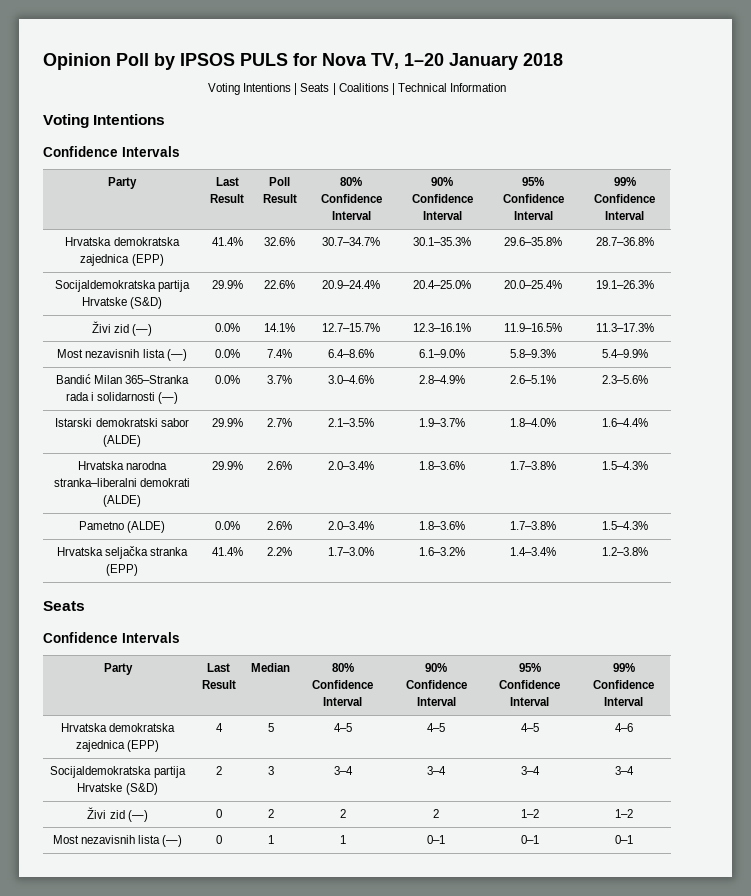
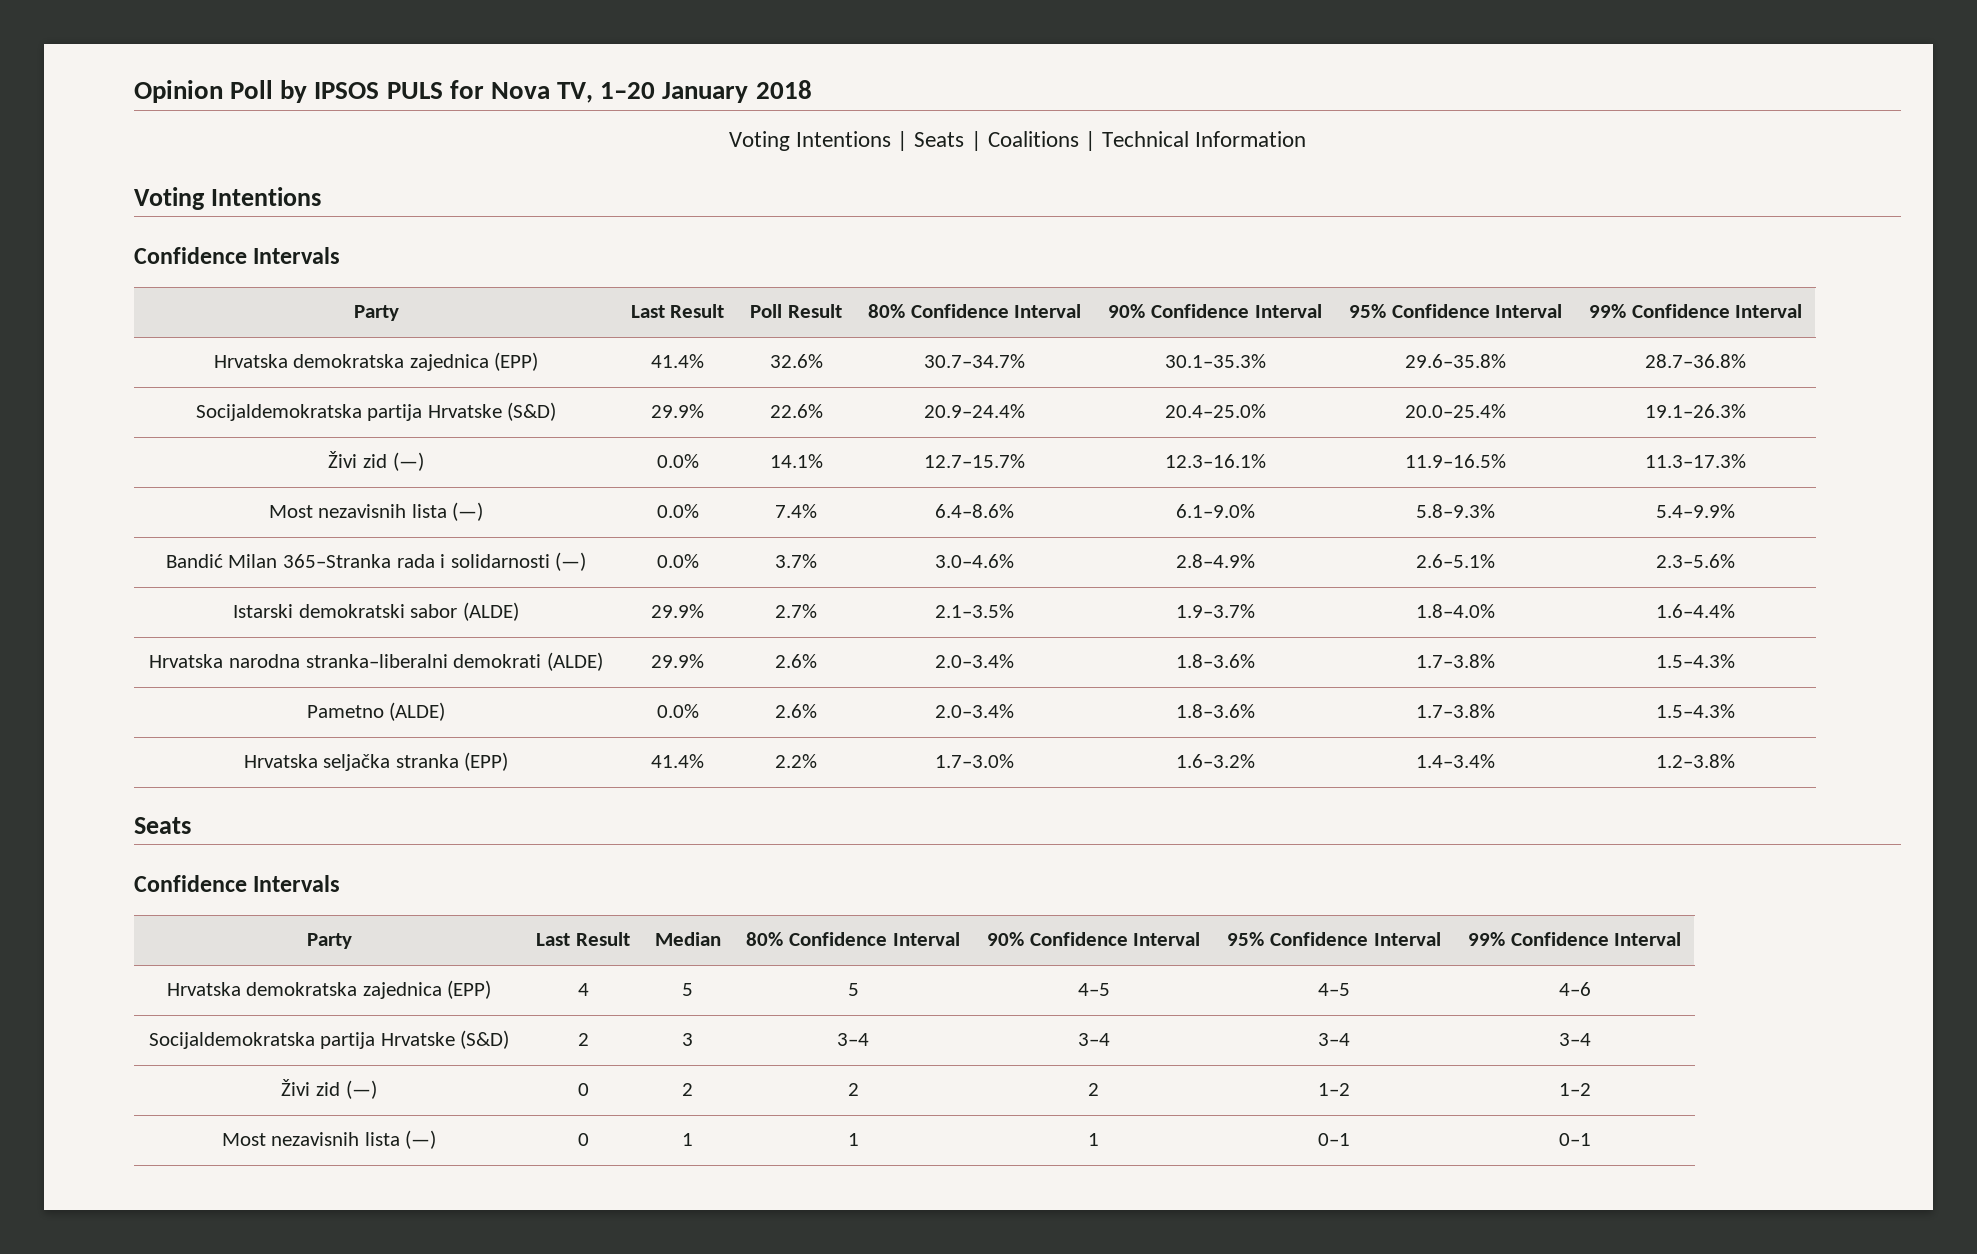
[333,723,352,732] 4–5 -> [847,983,859,996] 5
[427,835,446,844] 0–1 -> [1088,1133,1099,1146] 1

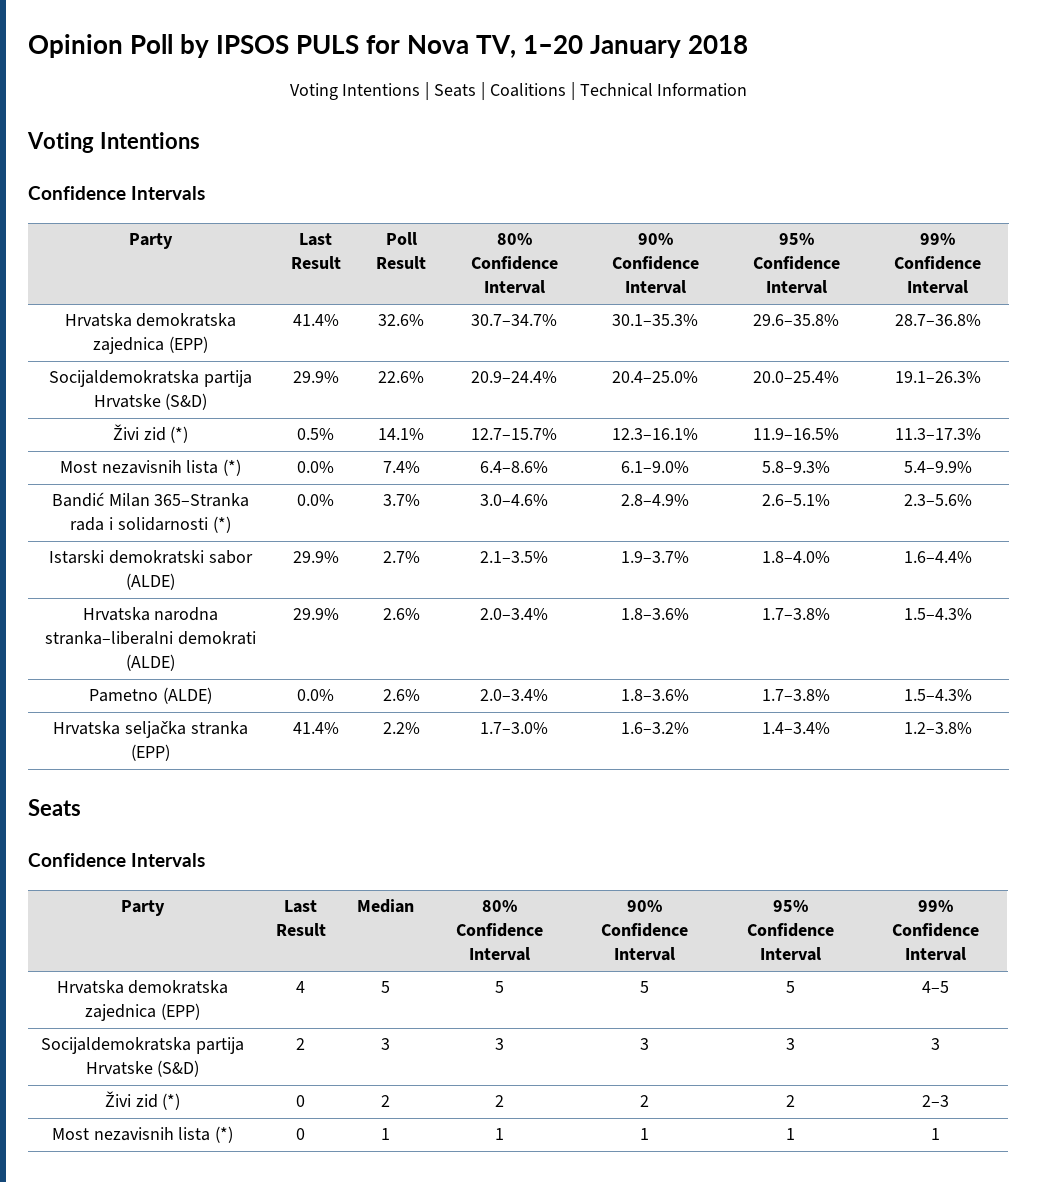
[392,452,424,471] [656,454,699,468] (—) | 0.0% -> [170,426,189,443] [297,428,334,440] (*) | 0.5%
[452,502,484,521] (—) -> [223,459,242,476] (*)
[555,552,587,571] (—) -> [212,516,231,533] (*)
[1077,983,1110,996] [1318,983,1350,996] [1558,982,1591,996] 4–5 | 4–5 | 4–6 -> [640,981,649,993] [785,981,795,993] [921,981,949,993] 5 | 5 | 4–5
[837,1033,869,1046] [1077,1033,1110,1046] [1318,1033,1350,1046] [1558,1033,1591,1046] [281,1079,377,1099] 3–4 | 3–4 | 3–4 | 3–4 // Živi zid (—) -> [494,1038,504,1050] [640,1038,649,1050] [785,1038,795,1050] [930,1038,940,1050] [104,1091,181,1110] 3 | 3 | 3 | 3 // Živi zid (*)
[1318,1083,1350,1096] [1558,1083,1591,1096] [221,1130,437,1149] 1–2 | 1–2 // Most nezavisnih lista (—) -> [785,1095,795,1107] [921,1095,949,1107] [51,1126,234,1143] 2 | 2–3 // Most nezavisnih lista (*)
[1318,1133,1350,1146] [1558,1133,1591,1146] 0–1 | 0–1 -> [785,1128,795,1140] [930,1128,940,1140] 1 | 1

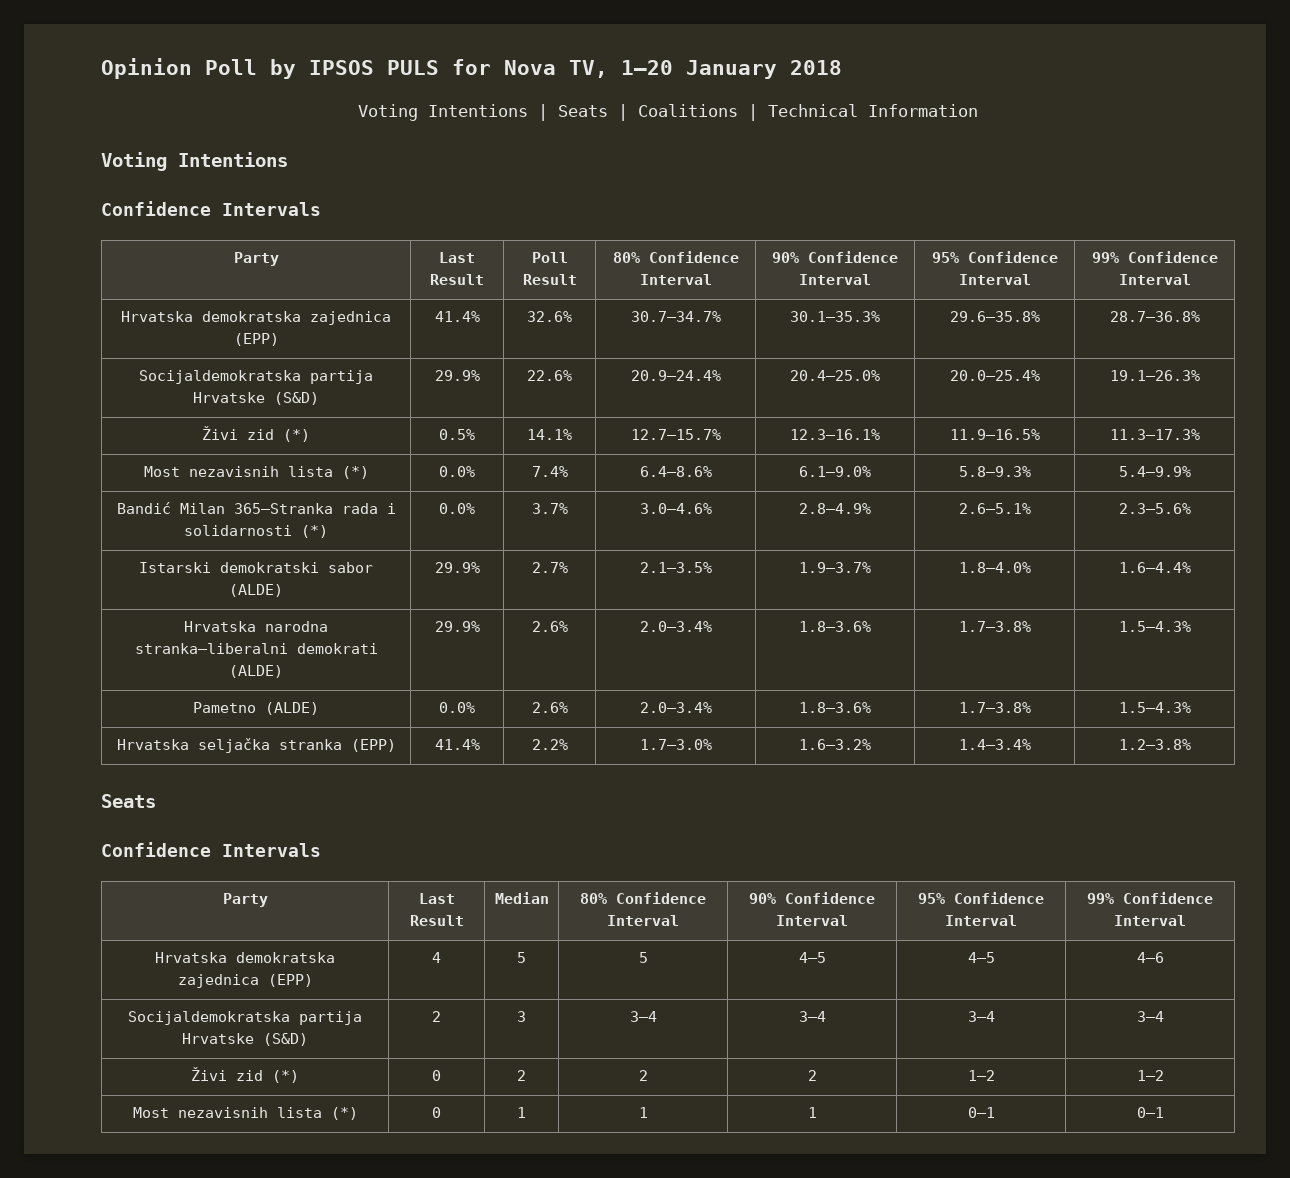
[640,981,649,993] [785,981,795,993] [921,981,949,993] 5 | 5 | 4–5 -> [798,952,826,963] [967,952,995,963] [1136,952,1164,963] 4–5 | 4–5 | 4–6
[494,1038,504,1050] [640,1038,649,1050] [785,1038,795,1050] [930,1038,940,1050] 3 | 3 | 3 | 3 -> [629,1011,657,1022] [798,1011,826,1022] [967,1011,995,1022] [1136,1011,1164,1022] 3–4 | 3–4 | 3–4 | 3–4
[785,1095,795,1107] [921,1095,949,1107] 2 | 2–3 -> [967,1070,995,1081] [1136,1070,1164,1081] 1–2 | 1–2
[785,1128,795,1140] [930,1128,940,1140] 1 | 1 -> [967,1107,995,1118] [1136,1107,1164,1118] 0–1 | 0–1

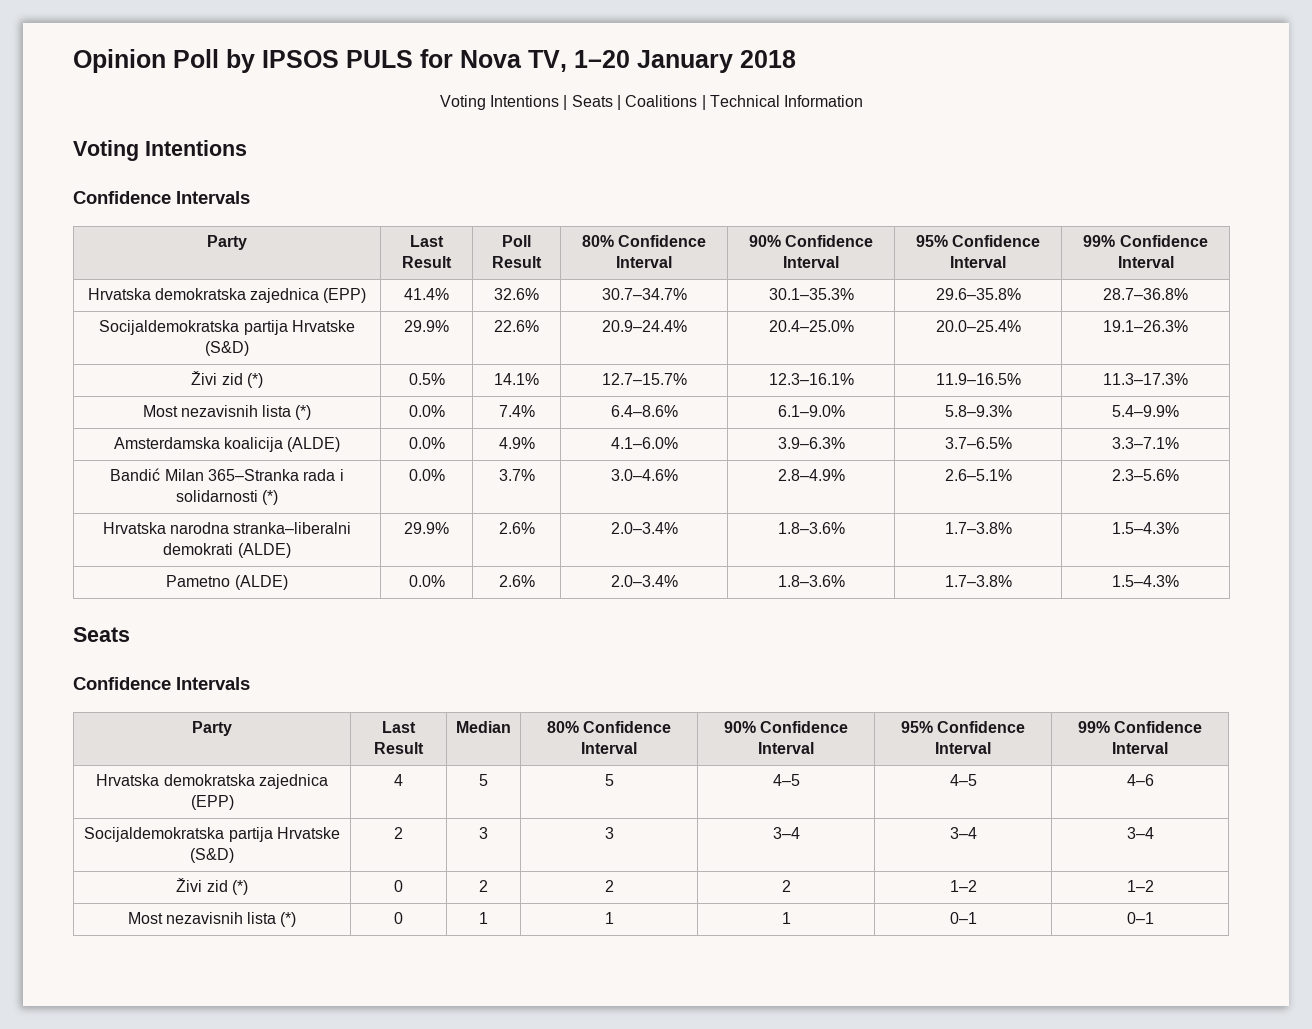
(1191, 471) none -> [113,437,341,452] [408,437,445,449] [498,437,535,449] [610,437,678,449] [777,437,845,449] [944,437,1012,449] [1112,437,1179,449] // Amsterdamska koalicija (ALDE) | 0.0% | 4.9% | 4.1–6.0% | 3.9–6.3% | 3.7–6.5% | 3.3–7.1%
[139,562,373,573] [229,584,283,597] [434,562,480,573] [531,562,568,573] [639,562,712,573] [799,562,871,573] [958,562,1031,573] [1118,562,1191,573] // Istarski demokratski sabor (ALDE) | 29.9% | 2.7% | 2.1–3.5% | 1.9–3.7% | 1.8–4.0% | 1.6–4.4% -> (1179, 475) none
[116,738,396,753] [434,739,480,750] [531,739,568,750] [639,739,712,750] [799,739,871,750] [958,739,1031,750] [1118,739,1191,750] // Hrvatska seljačka stranka (EPP) | 41.4% | 2.2% | 1.7–3.0% | 1.6–3.2% | 1.4–3.4% | 1.2–3.8% -> (1179, 581) none
[629,1011,657,1022] 3–4 -> [604,827,614,839] 3

